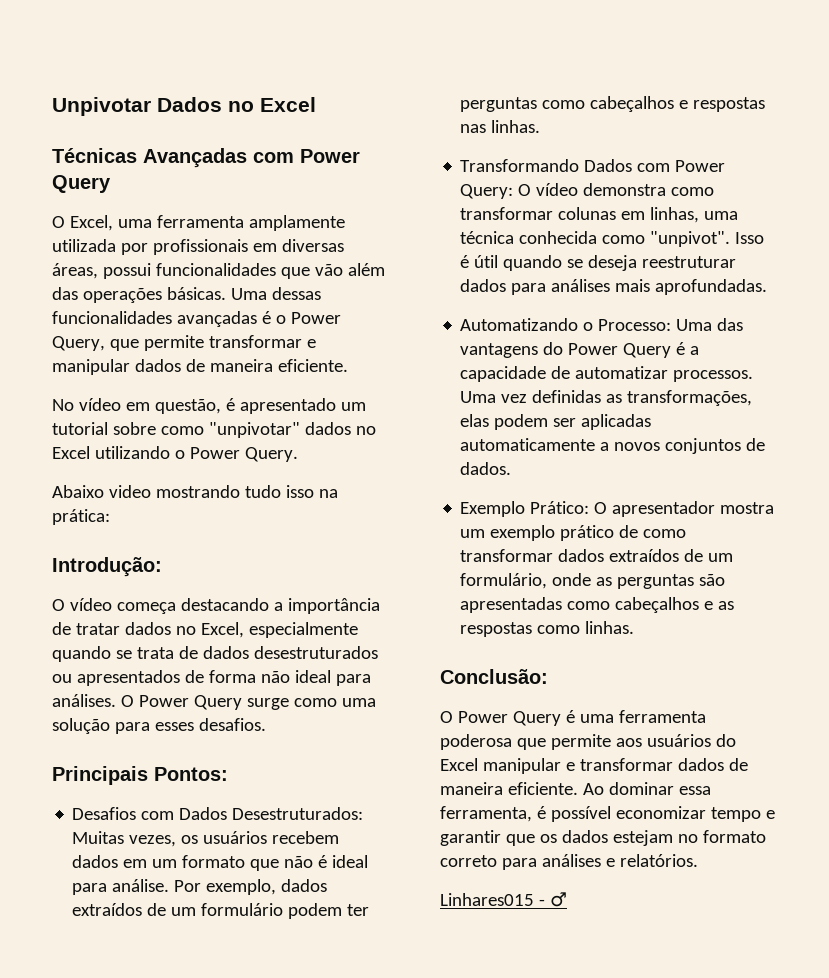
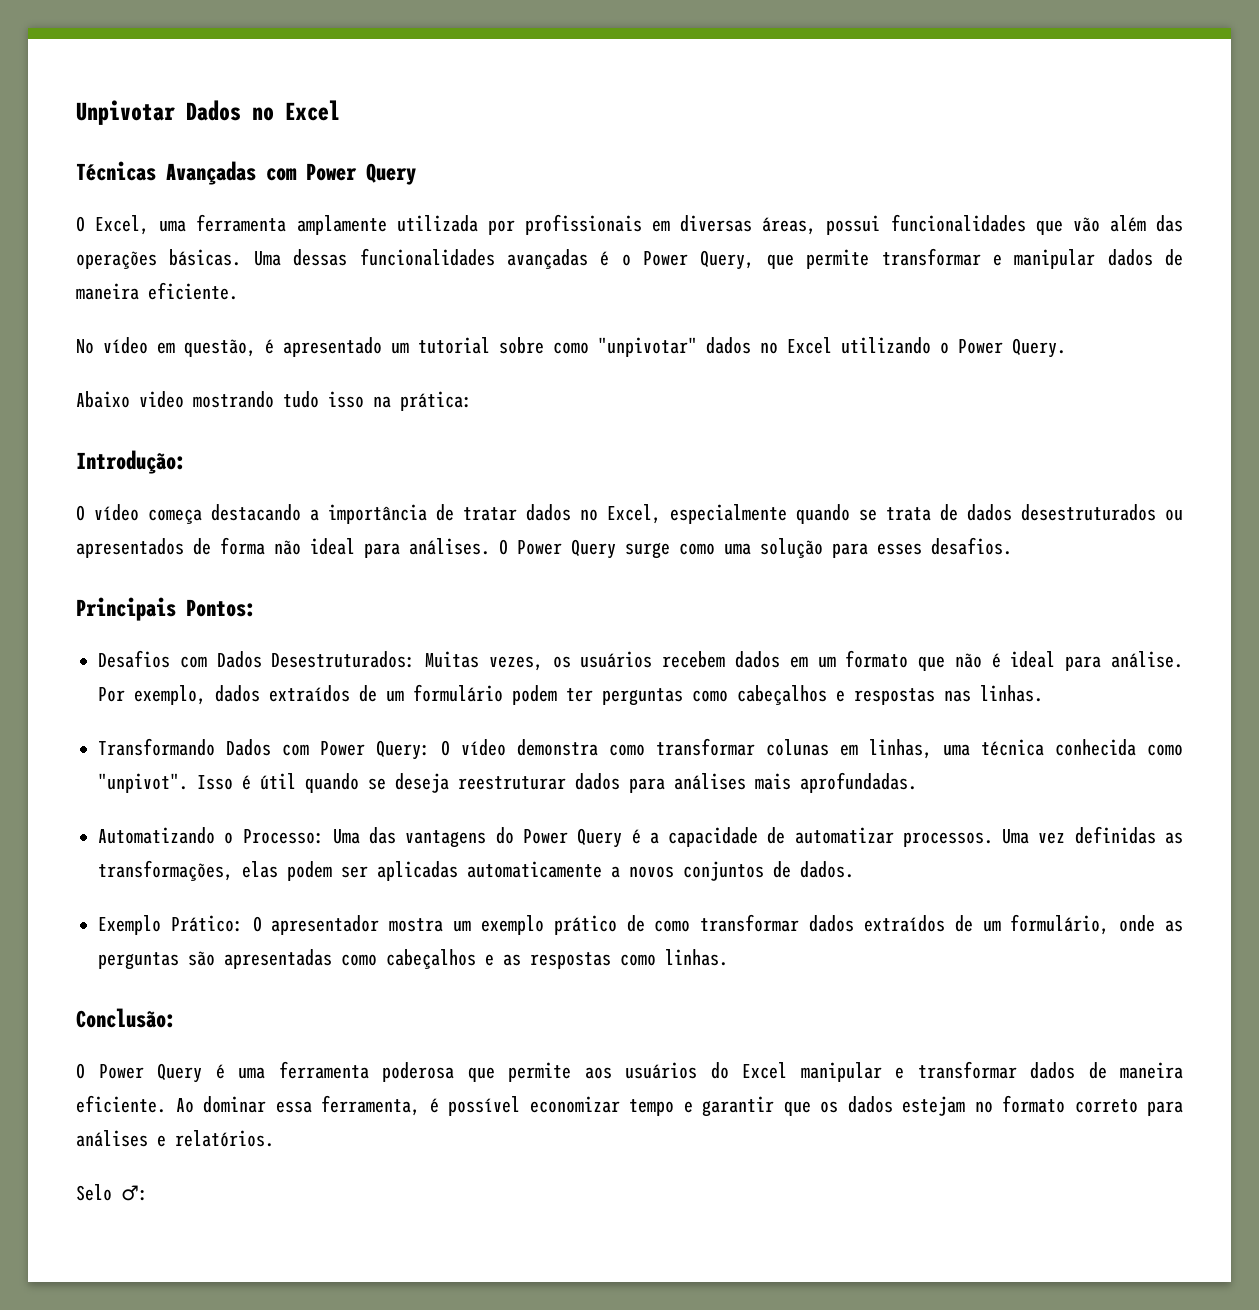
[440,892,567,907] Linhares015 - ♂ -> [76,1184,148,1201] Selo ♂:

